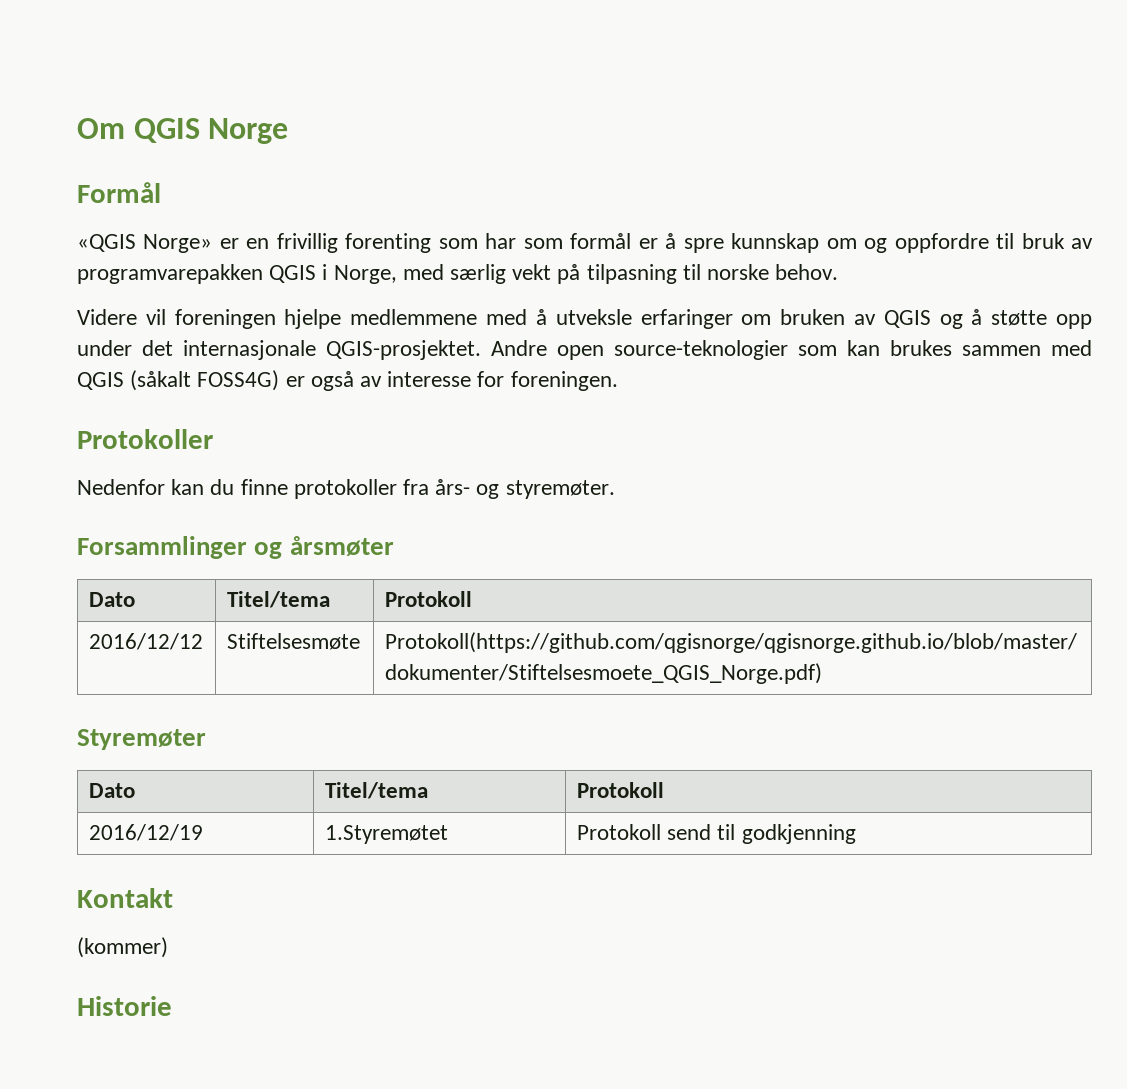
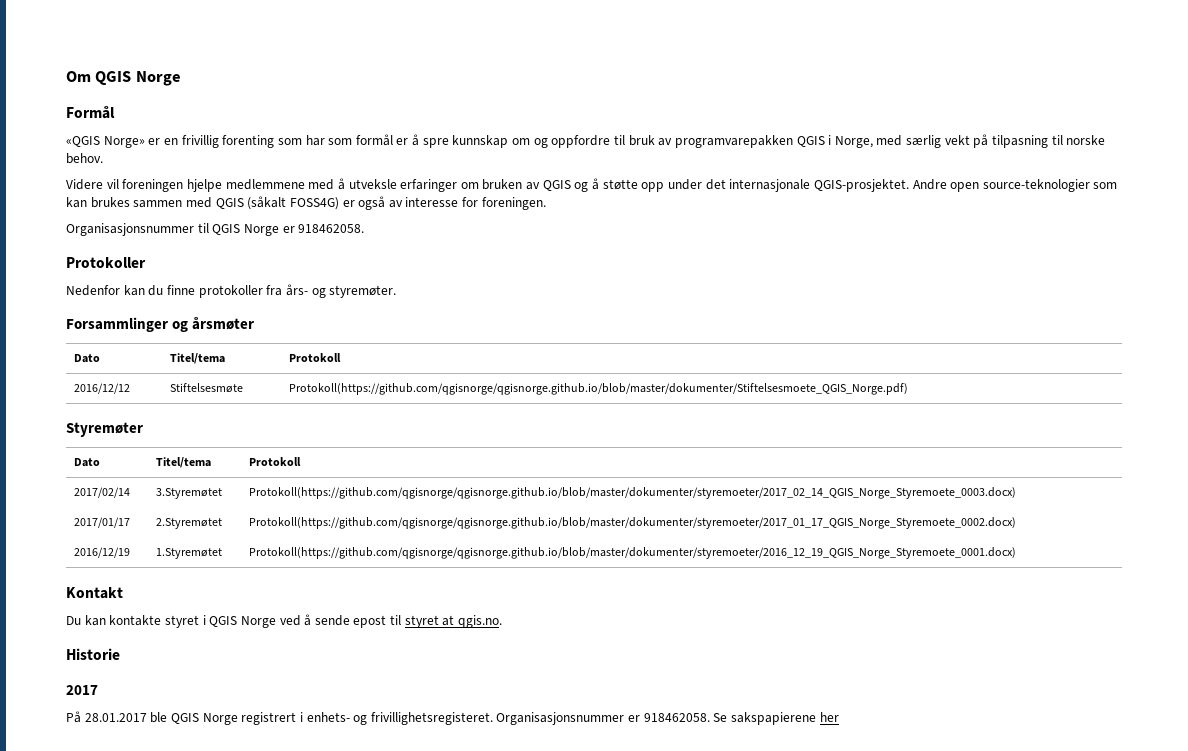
(618, 381) none -> [66,223,365,236] // Organisasjonsnummer til QGIS Norge er 918462058.
[88,824,203,841] [324,825,448,844] [576,824,856,844] [77,888,173,908] [77,937,168,958] [77,996,172,1016] 2016/12/19 | 1.Styremøtet | Protokoll send til godkjenning // Kontakt // (kommer) // Historie -> [74,487,131,498] [156,488,223,499] [249,487,1017,499] [74,517,131,528] [156,518,223,529] [249,517,1017,529] [74,547,131,558] [156,548,223,559] [249,547,1017,559] [66,587,123,599] [66,614,503,628] [66,648,120,660] [66,685,98,695] [66,711,839,725] 2017/02/14 | 3.Styremøtet | Protokoll(https://github.com/qgisnorge/qgisnorge.github.io/blob/master/dokumenter/styremoeter/2017_02_14_QGIS_Norge_Styremoete_0003.docx) // 2017/01/17 | 2.Styremøtet | Protokoll(https://github.com/qgisnorge/qgisnorge.github.io/blob/master/dokumenter/styremoeter/2017_01_17_QGIS_Norge_Styremoete_0002.docx) // 2016/12/19 | 1.Styremøtet | Protokoll(https://github.com/qgisnorge/qgisnorge.github.io/blob/master/dokumenter/styremoeter/2016_12_19_QGIS_Norge_Styremoete_0001.docx) // Kontakt // Du kan kontakte styret i QGIS Norge ved å sende epost til styret at qgis.no. // Historie // 2017 // På 28.01.2017 ble QGIS Norge registrert i enhets- og frivillighetsregisteret. Organisasjonsnummer er 918462058. Se sakspapierene her

